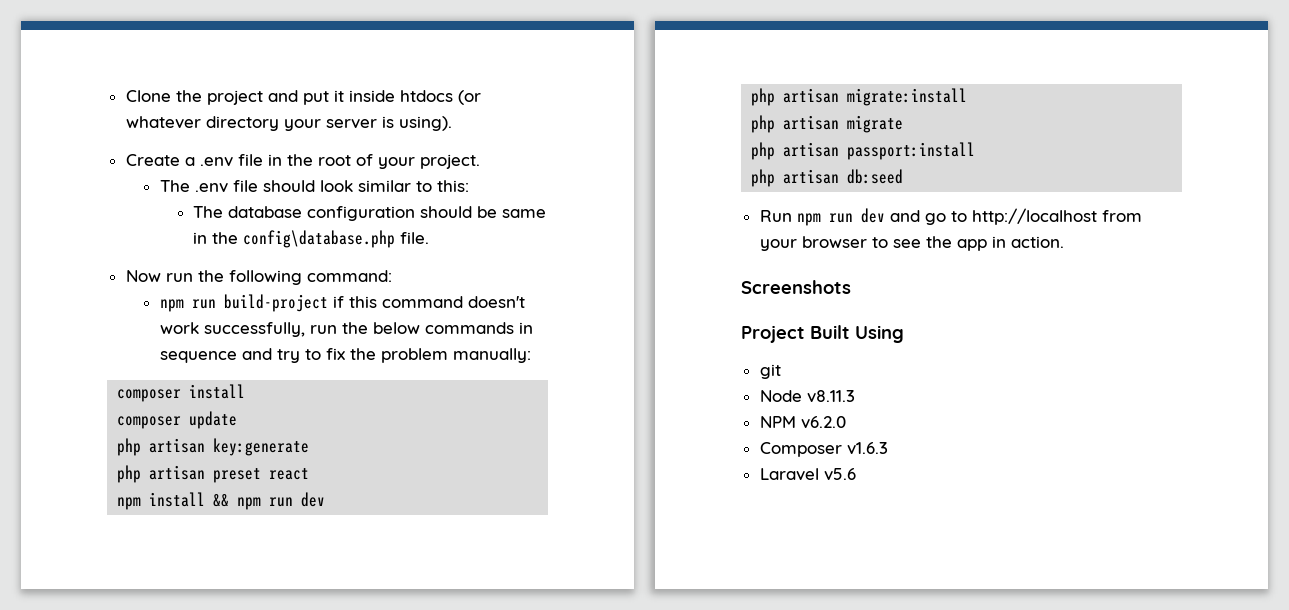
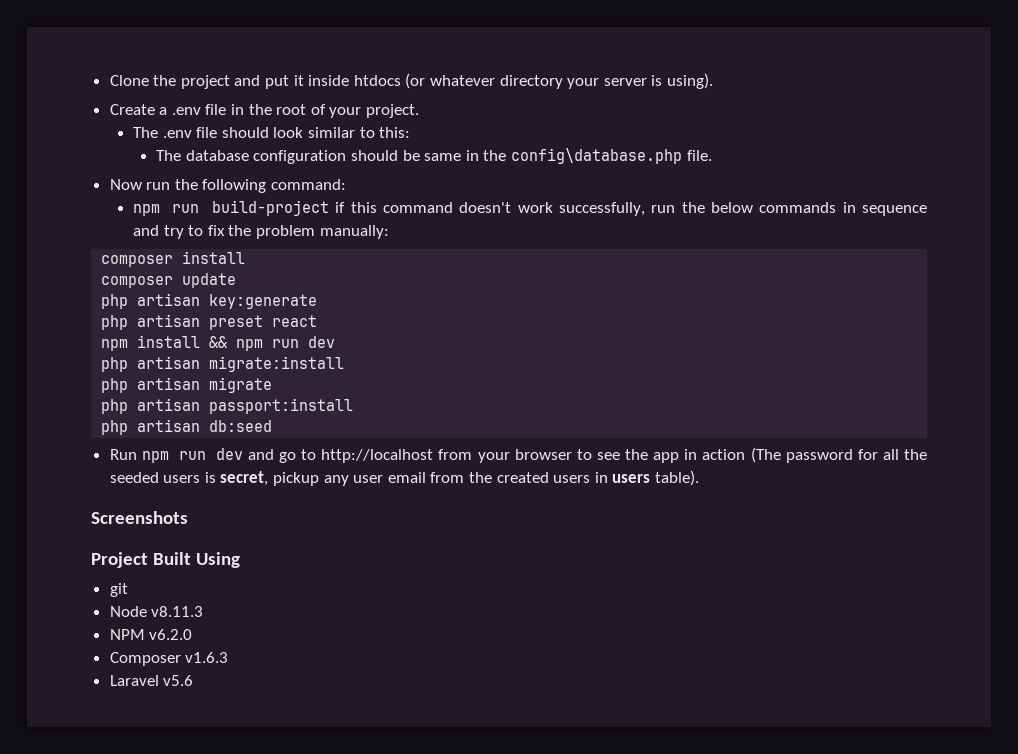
[1010,236,1064,248] action. -> [702,447,928,463] [109,470,699,486] action (The password for all the seeded users is secret, pickup any user email from the created users in users table).

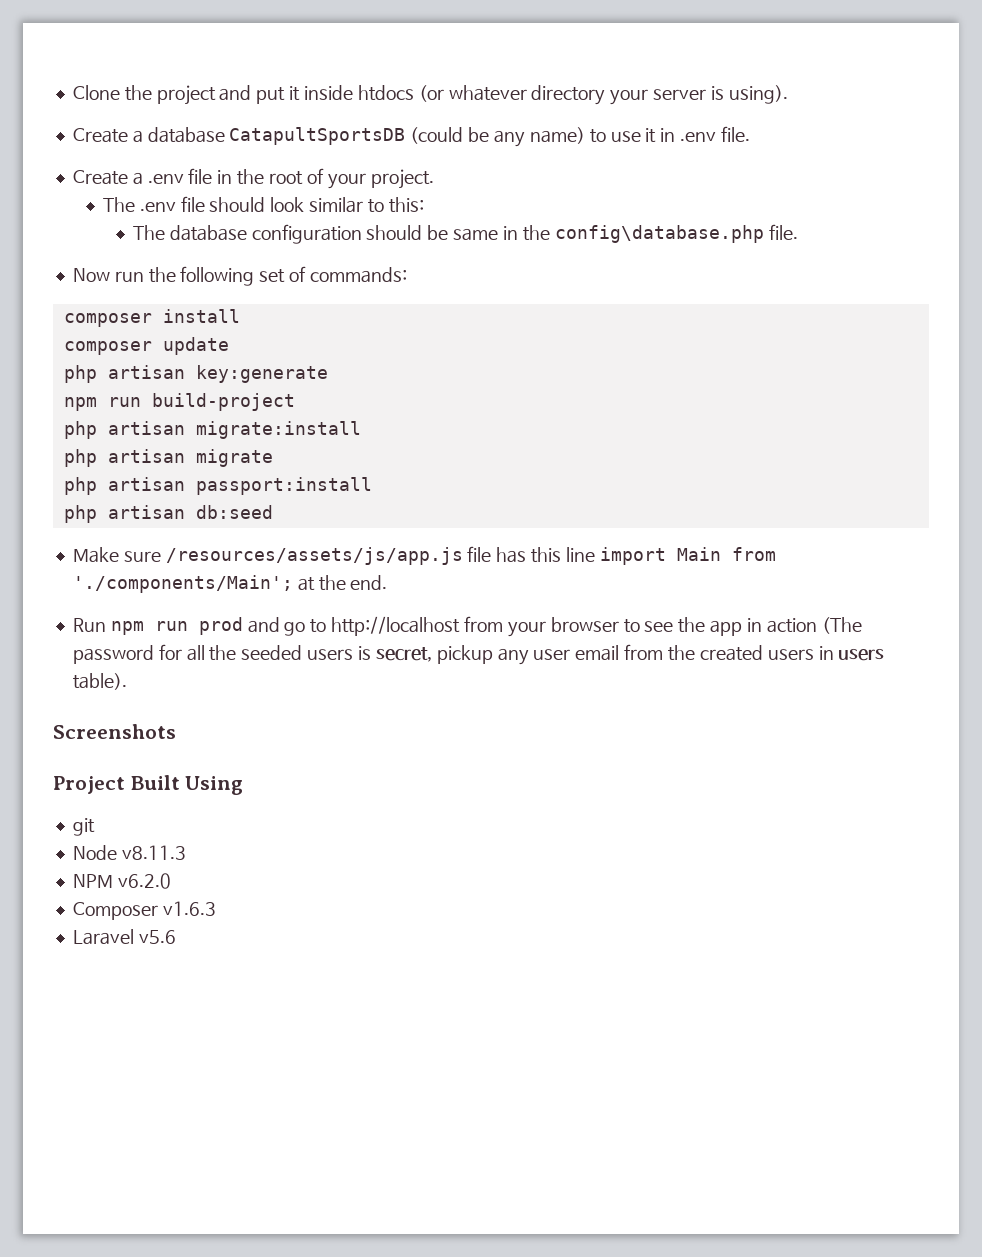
(713, 81) none -> [72,126,750,147] // Create a database CatapultSportsDB (could be any name) to use it in .env file.
[271,179,347,190] [132,200,928,216] [132,225,389,239] command: // npm run build-project if this command doesn't work successfully, run the below commands in sequence and try to fix the problem manually: -> [259,266,407,283] set of commands:
[101,314,318,330] [101,335,336,351] php artisan preset react // npm install && npm run dev -> [63,393,295,411] npm run build-project
(273, 426) none -> [72,546,776,565] [72,575,388,593] // Make sure /resources/assets/js/app.js file has this line import Main from './components/Main'; at the end.
[215,448,243,460] dev -> [198,617,243,635] prod

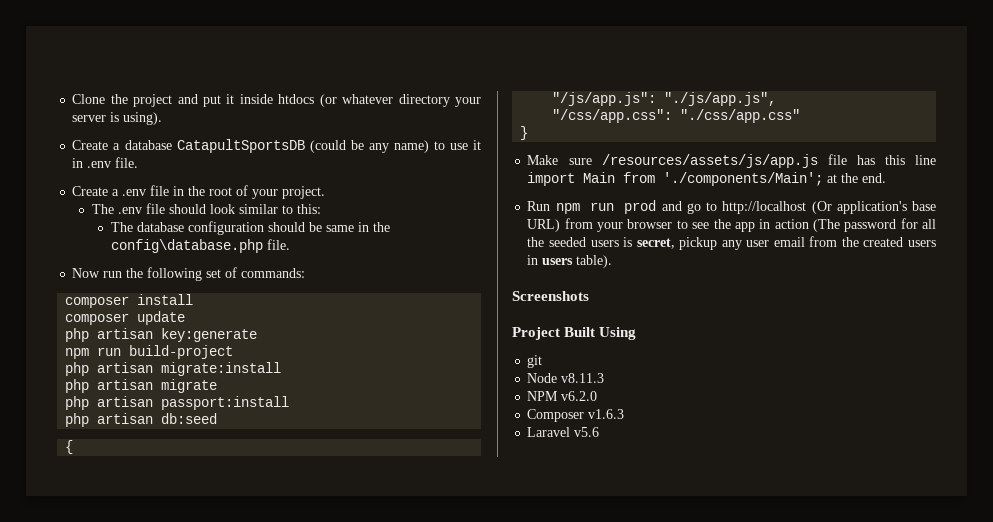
(273, 512) none -> [65,440,74,454] [552,92,777,106] [552,109,801,123] [520,126,529,140] // { // "/js/app.js": "./js/app.js", // "/css/app.css": "./css/app.css" // }
(461, 626) none -> [811,201,937,214] [527,219,561,232] (Or application's base URL)

